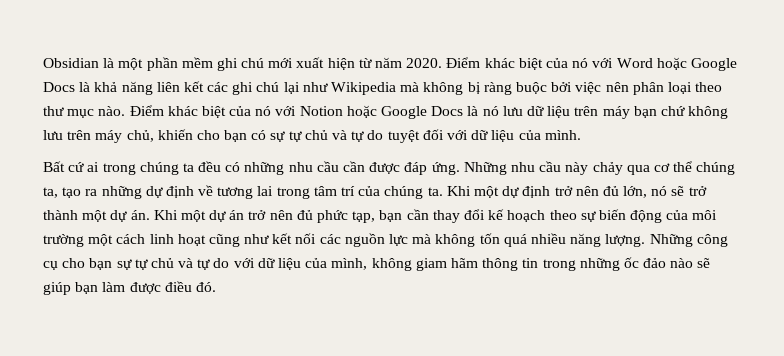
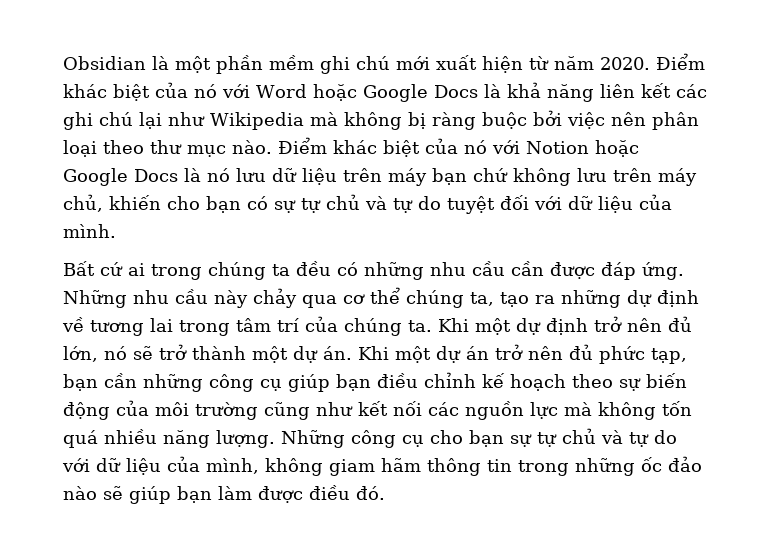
[432,209,485,223] thay đổi -> [143,372,476,392] những công cụ giúp bạn điều chỉnh
[88,234,206,246] một cách linh hoạt -> (258, 411) none

